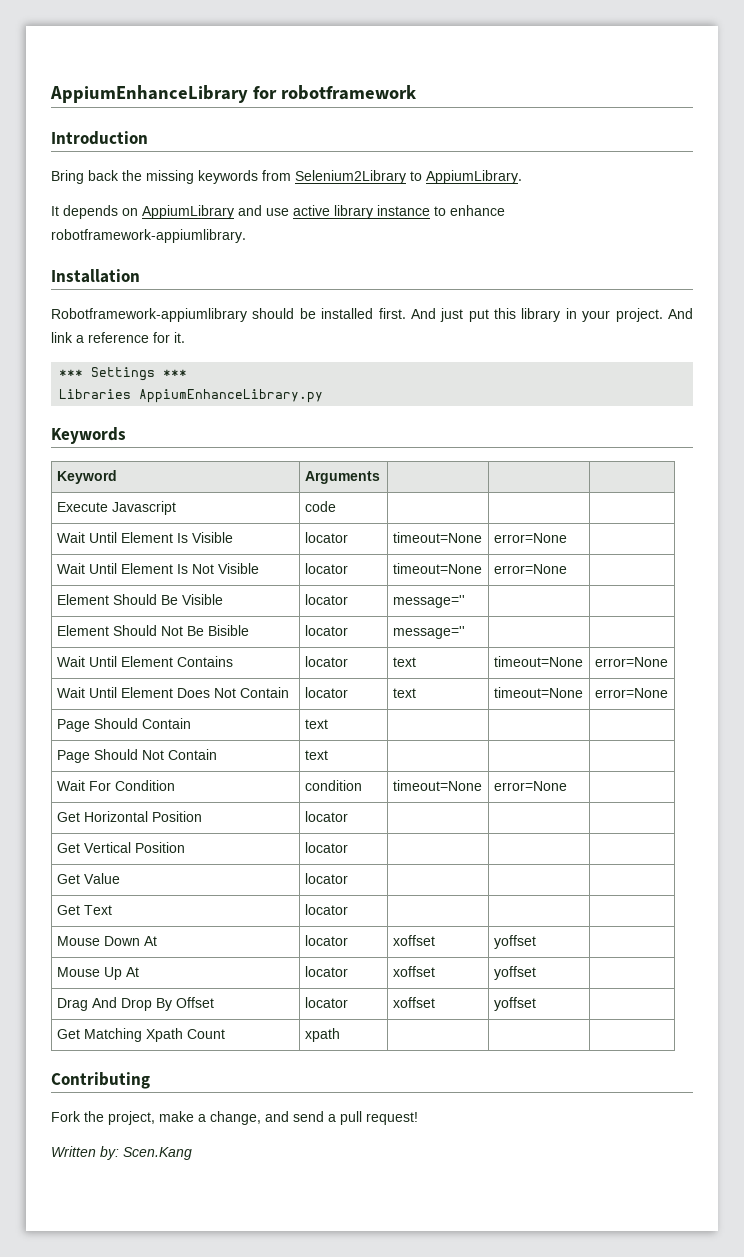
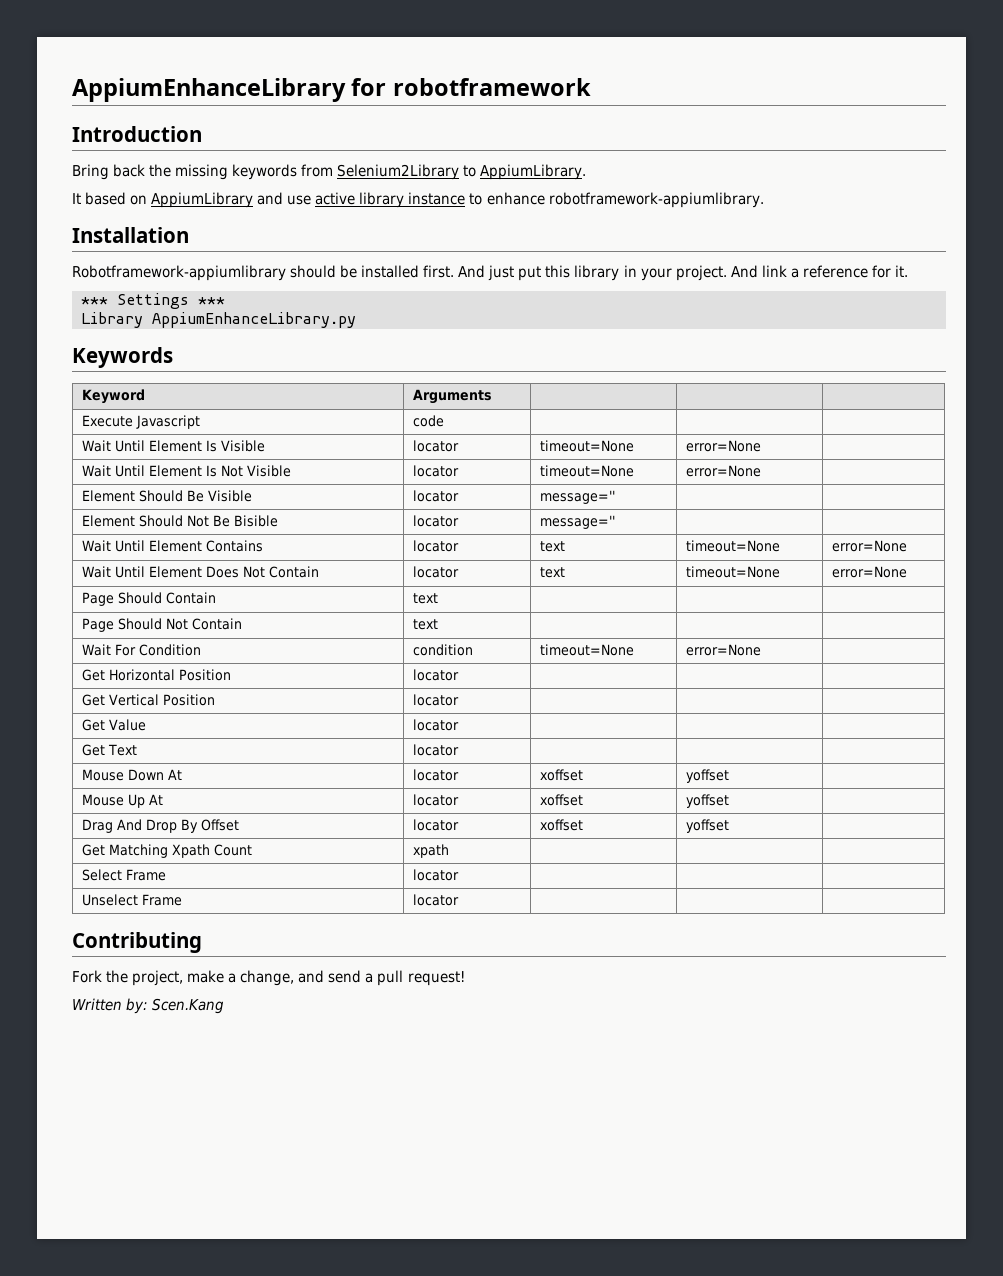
[63,205,118,219] depends -> [85,192,127,205] based
[59,389,132,399] Libraries -> [81,312,143,328] Library
(340, 1035) none -> [82,869,167,881] [413,869,460,881] [82,894,183,906] [413,894,460,906] // Select Frame | locator | | | // Unselect Frame | locator | | |

